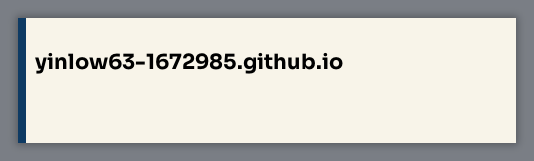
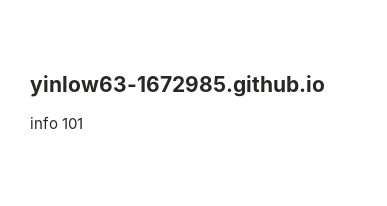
(343, 63) none -> [30,116,84,129] // info 101

